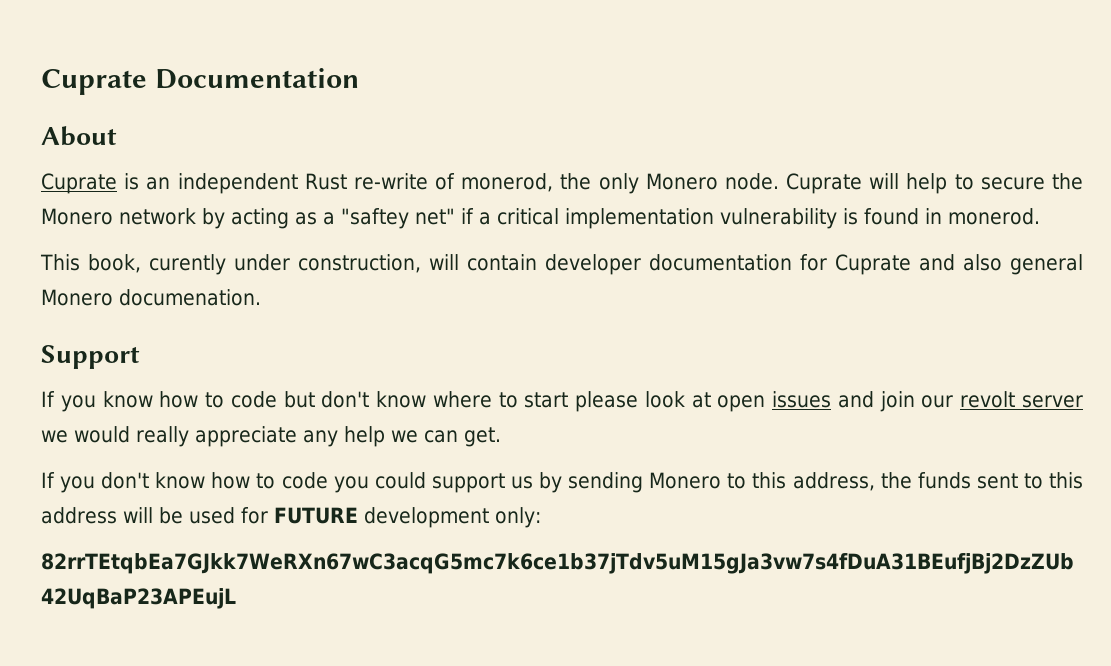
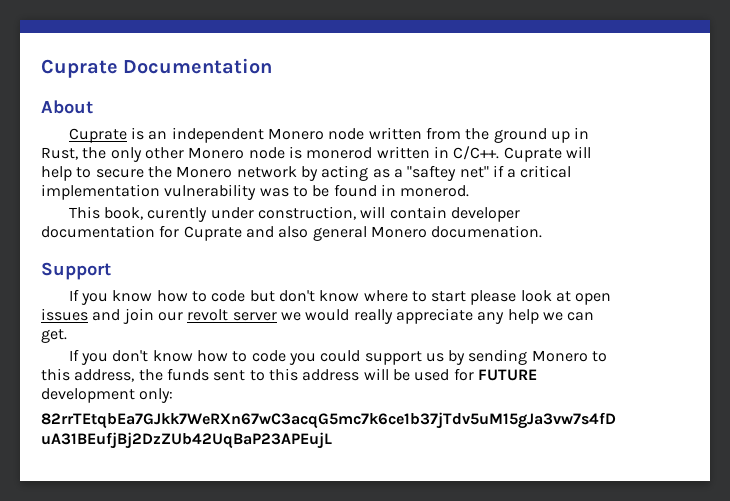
[304,173,779,194] Rust re-write of monerod, the only Monero node. -> [267,127,590,143] [41,146,500,162] Monero node written from the ground up in Rust, the only other Monero node is monerod written in C/C++.
[843,208,858,225] is -> [259,185,330,197] was to be

